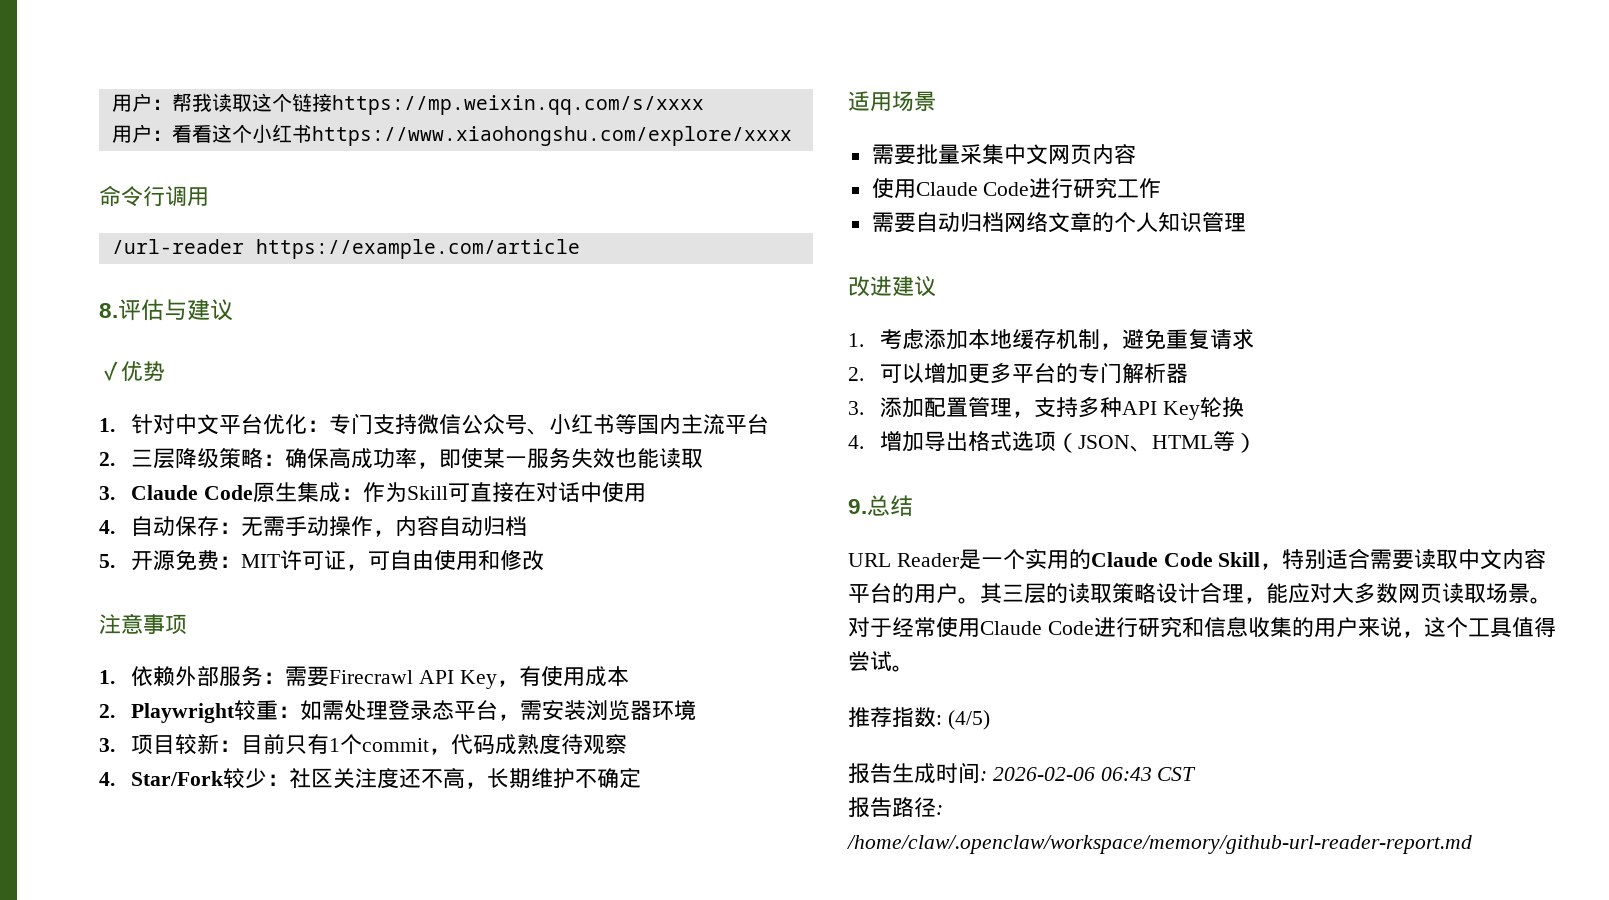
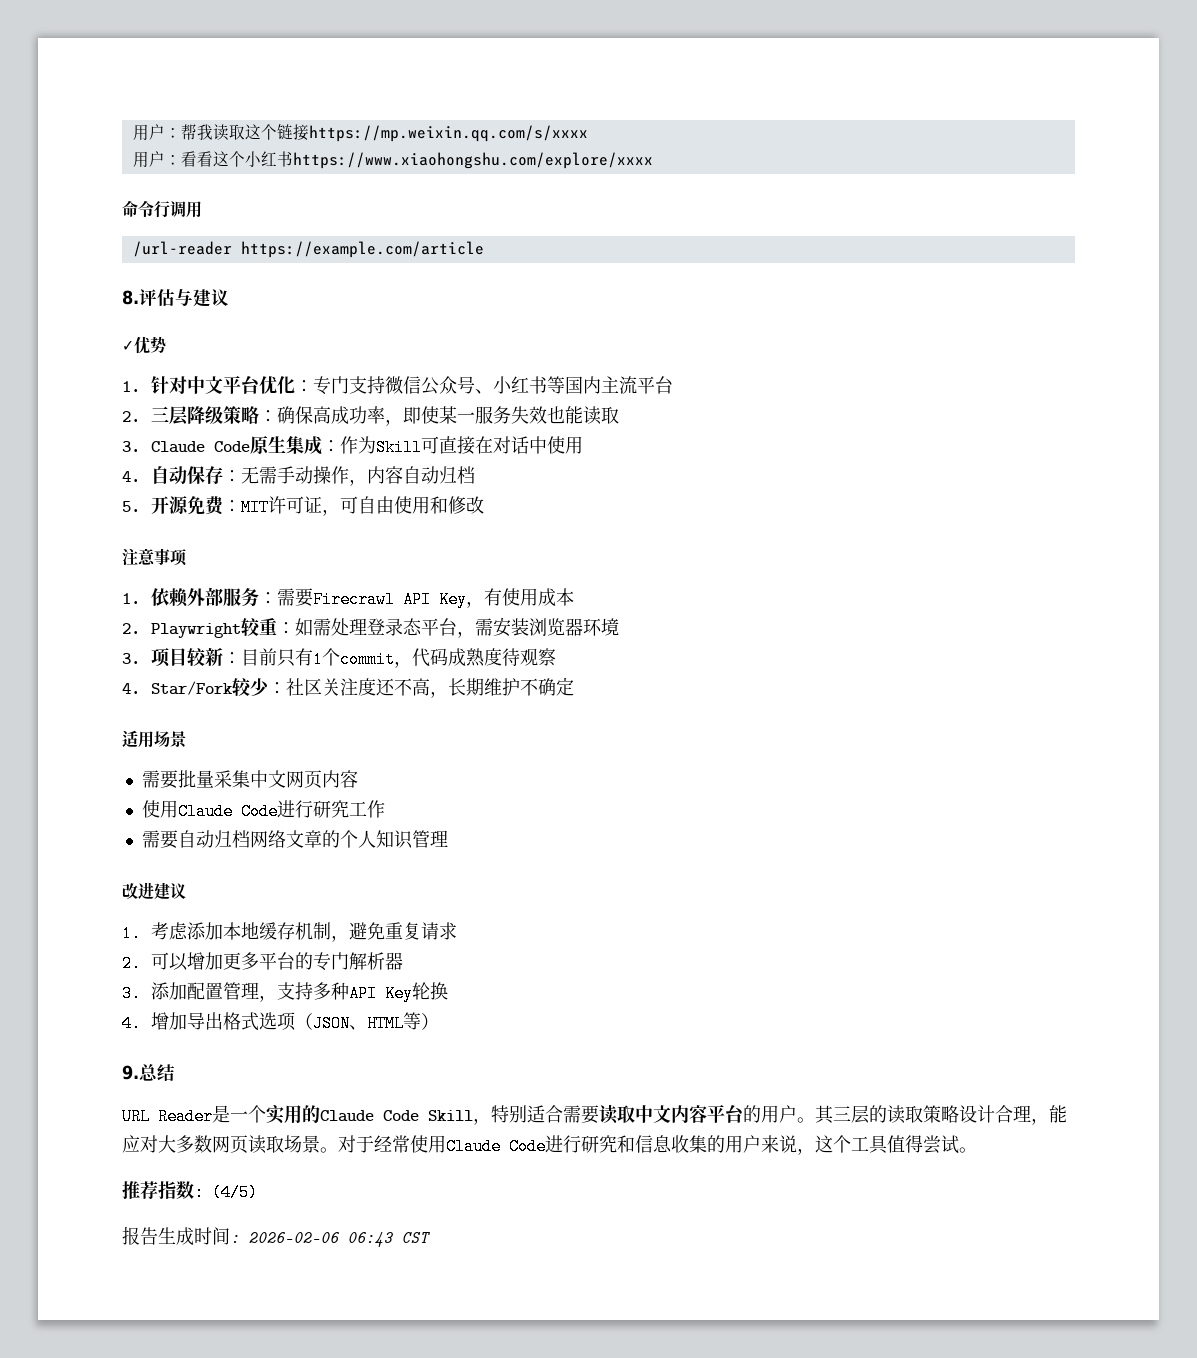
[848,797,943,818] [847,835,1472,854] // 报告路径: /home/claw/.openclaw/workspace/memory/github-url-reader-report.md -> (430, 1237) none

